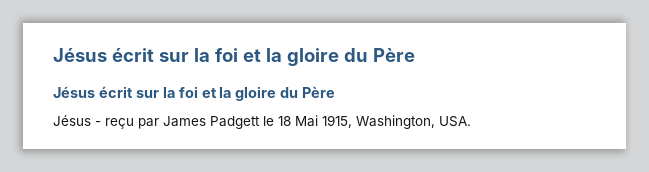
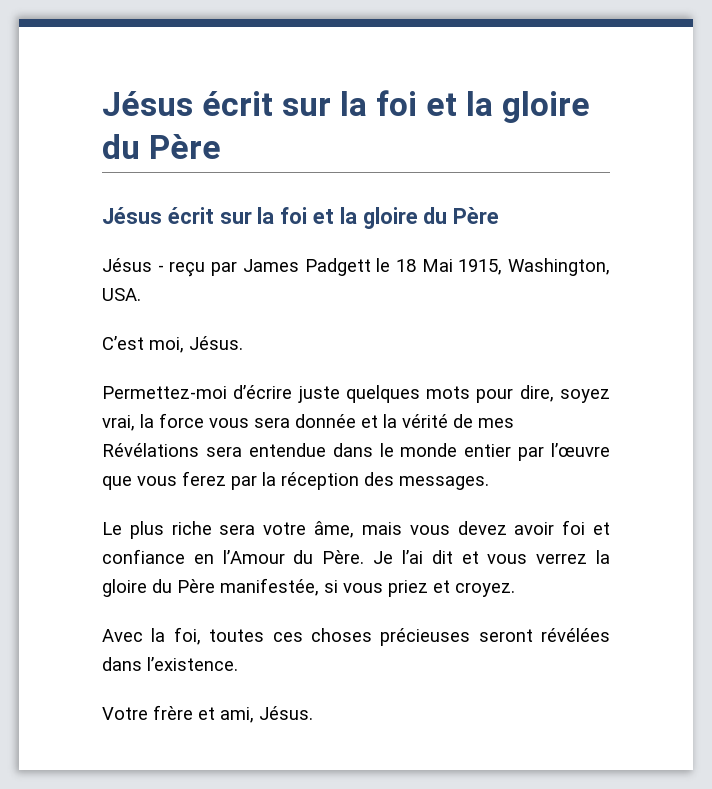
(471, 121) none -> [102,336,243,353] [102,385,610,403] [102,413,514,431] [102,443,610,461] [102,471,489,490] [102,520,610,539] [102,549,610,564] [102,578,515,597] [102,627,610,646] [102,657,238,671] [102,705,313,723] // C’est moi, Jésus. // Permettez-moi d’écrire juste quelques mots pour dire, soyez vrai, la force vous sera donnée et la vérité de mes Révélations sera entendue dans le monde entier par l’œuvre que vous ferez par la réception des messages. // Le plus riche sera votre âme, mais vous devez avoir foi et confiance en l’Amour du Père. Je l’ai dit et vous verrez la gloire du Père manifestée, si vous priez et croyez. // Avec la foi, toutes ces choses précieuses seront révélées dans l’existence. // Votre frère et ami, Jésus.

